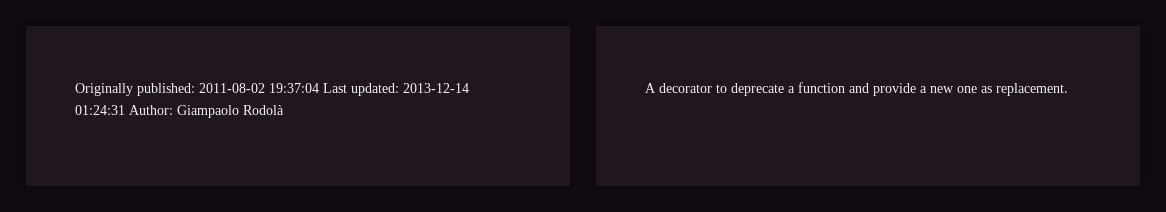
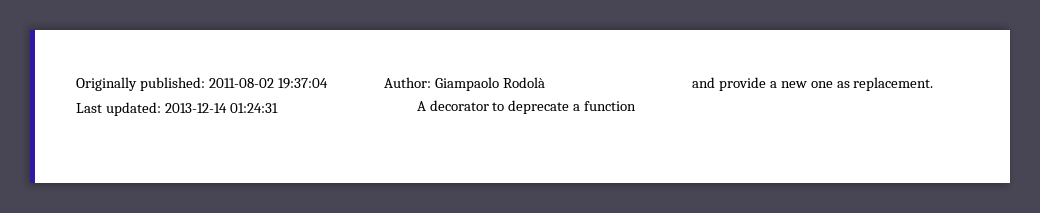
(319, 88) none -> (328, 83) //
(125, 110) none -> (278, 108) //

